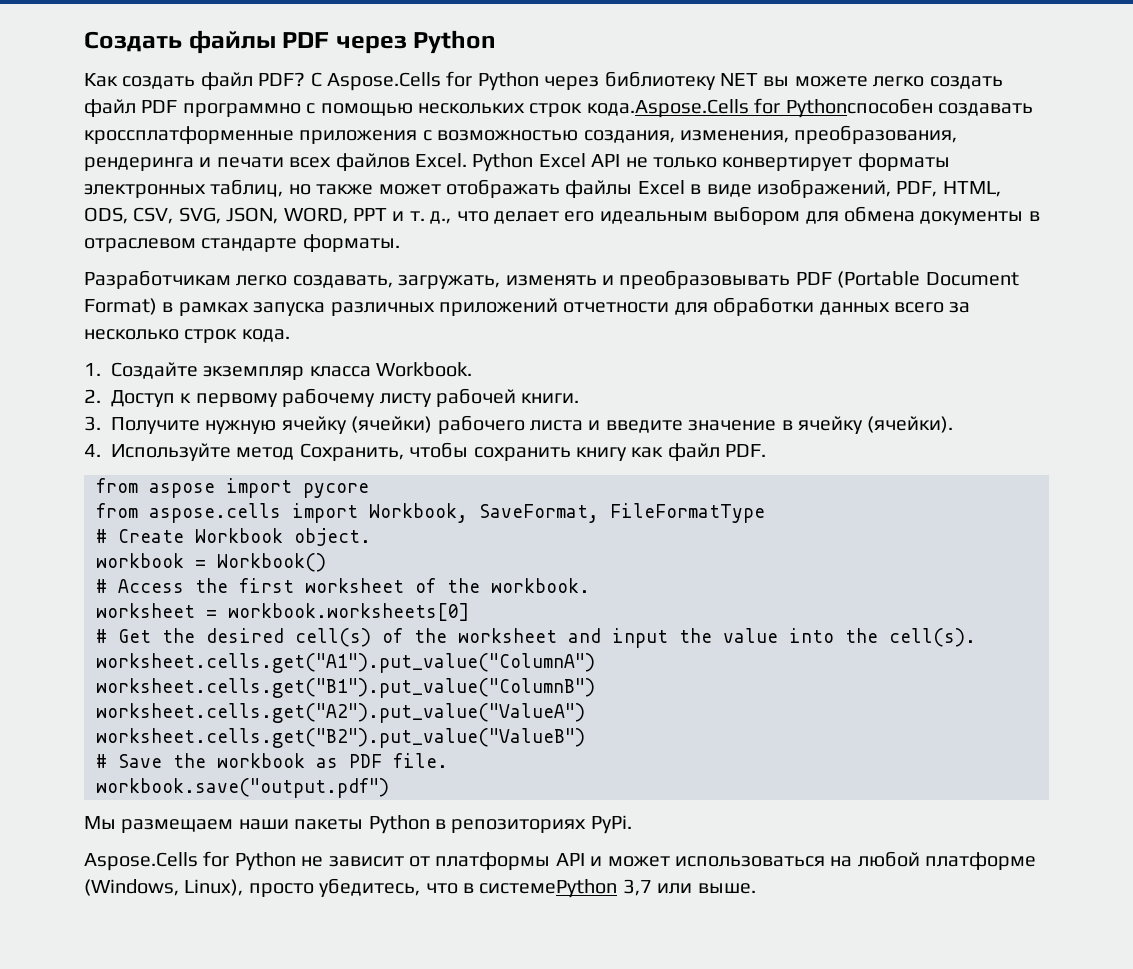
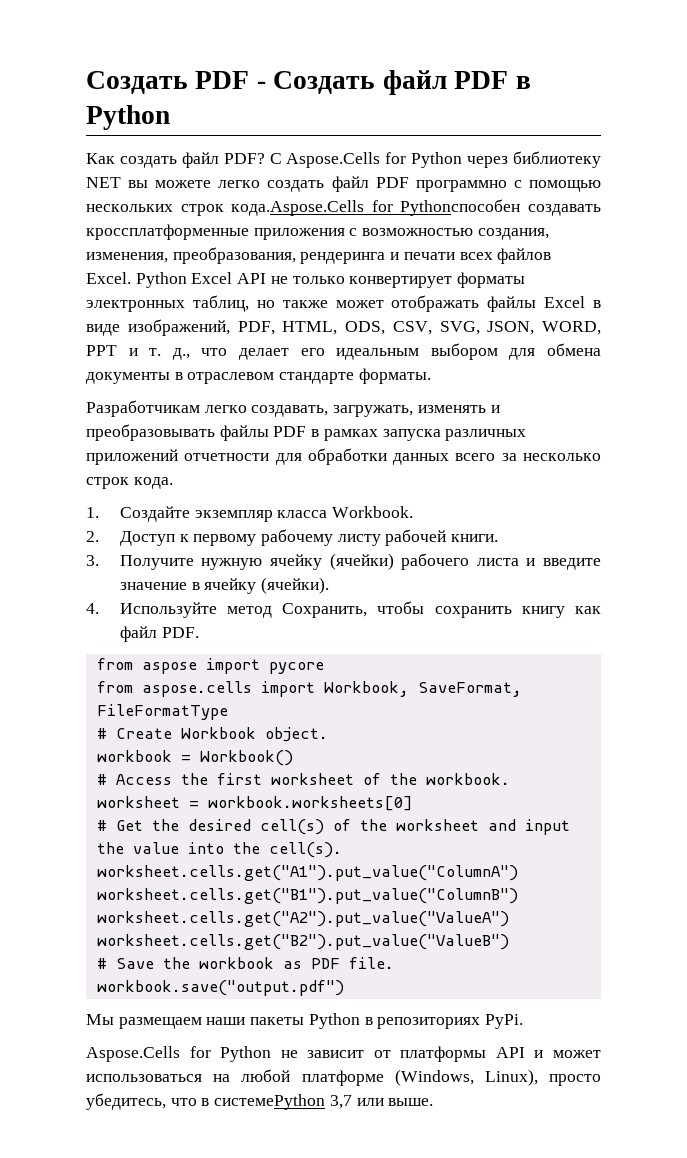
[84,30,407,54] Создать файлы PDF через -> [86,70,531,95] Создать PDF - Создать файл PDF в
[795,271,1019,288] [84,298,157,315] PDF (Portable Document Format) -> [219,425,307,441] файлы PDF

